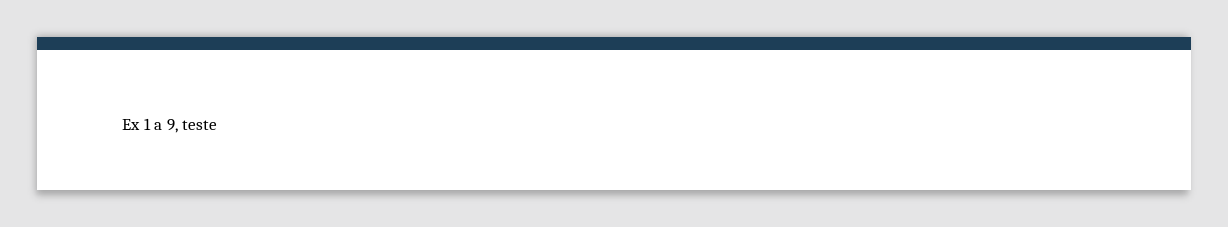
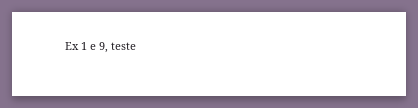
[154,122,163,130] a -> [90,44,96,50] e

